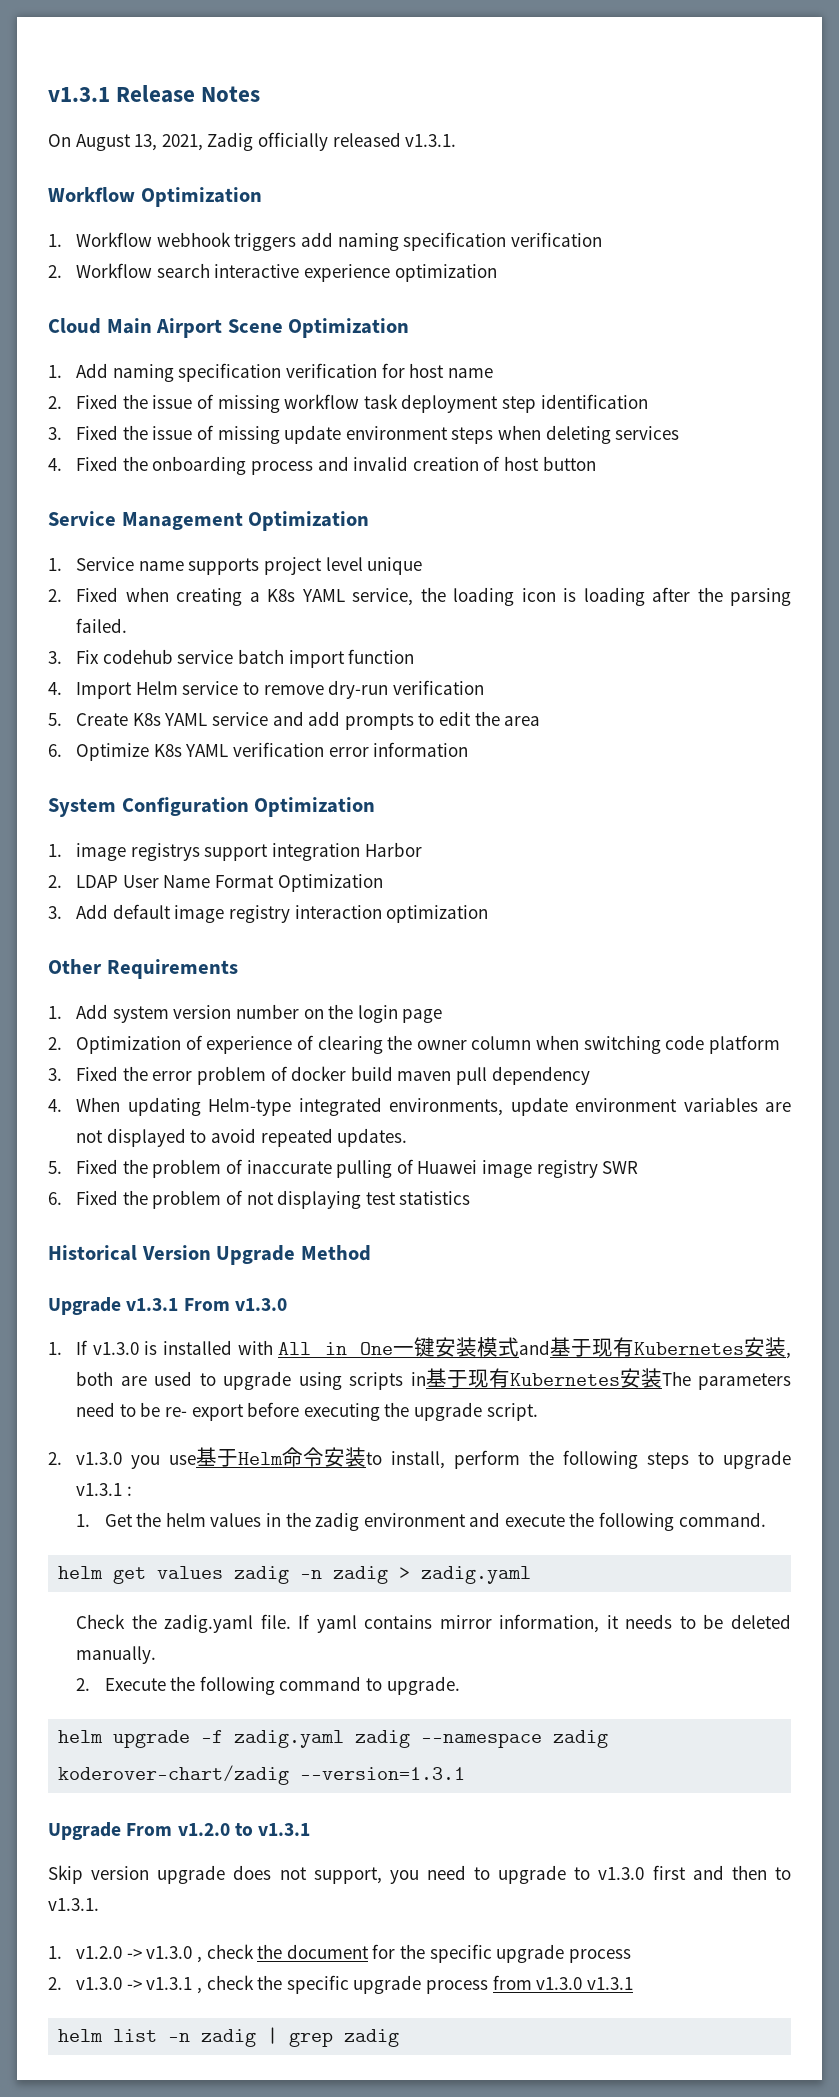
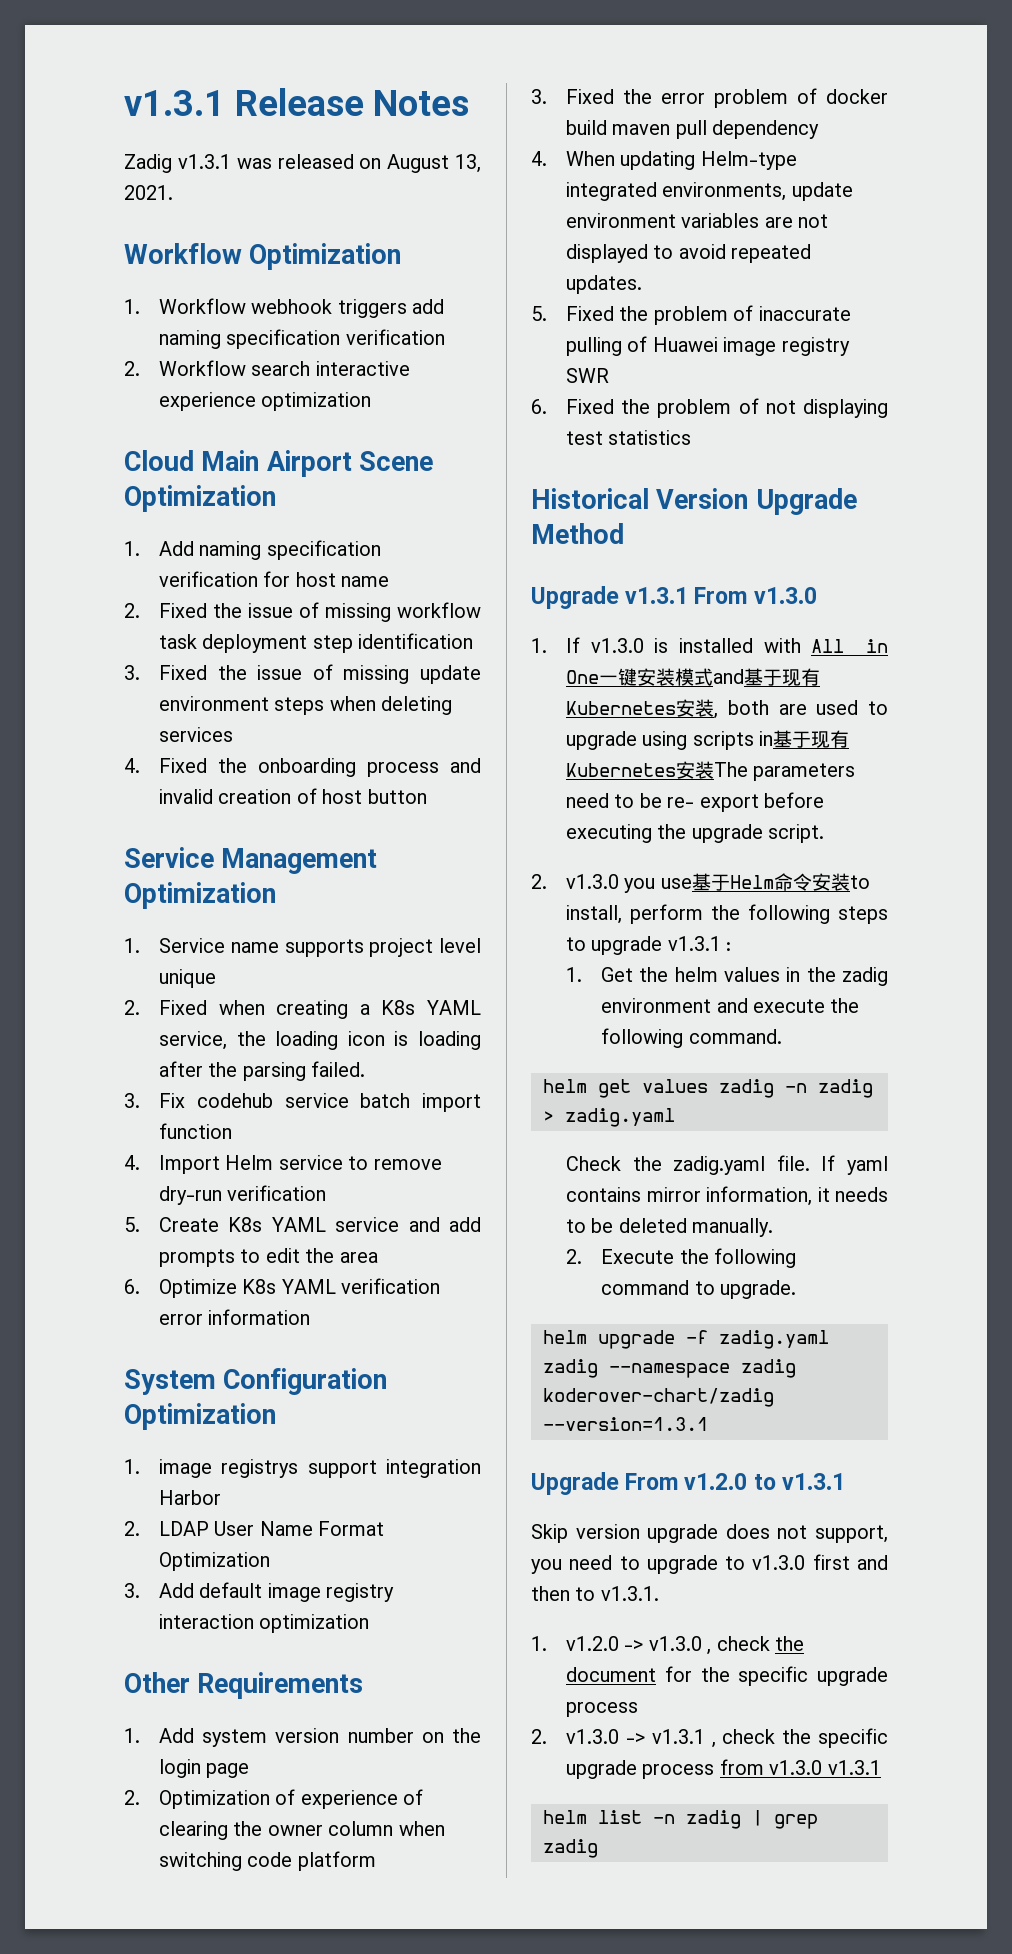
[48,132,457,151] On August 13, 2021, Zadig officially released v1.3.1. -> [124,154,481,173] [124,185,173,200] Zadig v1.3.1 was released on August 13, 2021.

